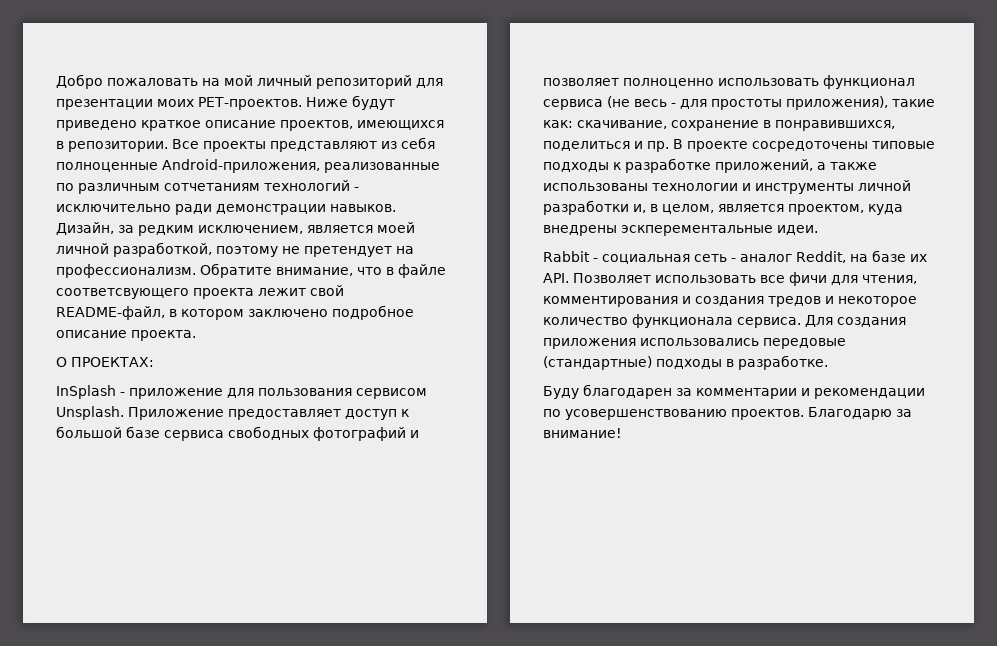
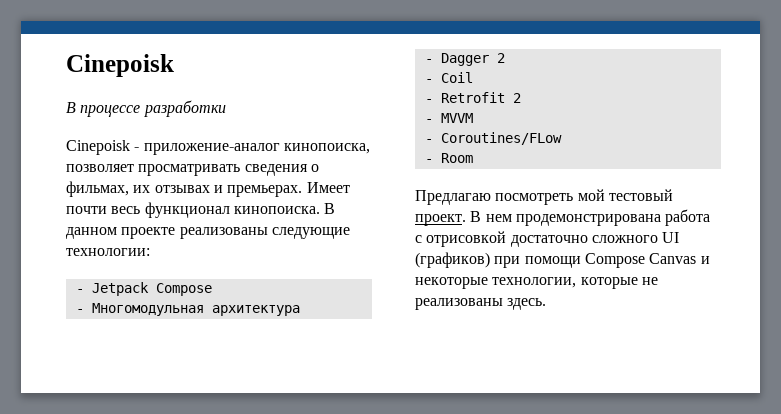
[56,74,443,89] [56,95,395,110] [56,120,444,131] [56,137,435,152] [56,159,440,173] [56,180,359,194] [56,204,396,215] [56,222,415,236] [56,242,414,257] [56,263,446,278] [56,285,344,299] [56,305,414,320] [56,330,196,341] [56,357,154,367] [56,385,427,399] [56,406,409,420] [56,426,419,441] [543,75,915,89] [543,96,935,110] [543,120,895,131] [543,139,935,152] [543,158,877,173] [543,180,911,194] [543,200,903,215] [543,225,818,236] [543,250,927,264] [543,272,917,286] [543,296,917,307] [543,314,906,328] [543,338,846,349] [543,355,828,370] [543,384,925,399] [543,407,912,420] [543,428,622,438] Добро пожаловать на мой личный репозиторий для презентации моих PET-проектов. Ниже будут приведено краткое описание проектов, имеющихся в репозитории. Все проекты представляют из себя полноценные Android-приложения, реализованные по различным сотчетаниям технологий - исключительно ради демонстрации навыков. Дизайн, за редким исключением, является моей личной разработкой, поэтому не претендует на профессионализм. Обратите внимание, что в файле соответсвующего проекта лежит свой README-файл, в котором заключено подробное описание проекта. // О ПРОЕКТАХ: // InSplash - приложение для пользования сервисом Unsplash. Приложение предоставляет доступ к большой базе сервиса свободных фотографий и позволяет полноценно использовать функционал сервиса (не весь - для простоты приложения), такие как: скачивание, сохранение в понравившихся, поделиться и пр. В проекте сосредоточены типовые подходы к разработке приложений, а также использованы технологии и инструменты личной разработки и, в целом, является проектом, куда внедрены эскперементальные идеи. // Rabbit - социальная сеть - аналог Reddit, на базе их API. Позволяет использовать все фичи для чтения, комментирования и создания тредов и некоторое количество функционала сервиса. Для создания приложения использовались передовые (стандартные) подходы в разработке. // Буду благодарен за комментарии и рекомендации по усовершенствованию проектов. Благодарю за внимание! -> [66,54,174,77] [66,100,226,117] [66,140,370,155] [66,164,319,176] [66,181,350,197] [66,202,336,218] [66,227,350,239] [66,248,150,256] [75,282,212,296] [75,303,300,316] [424,53,505,66] [424,72,473,83] [424,92,521,103] [424,113,473,123] [424,132,562,145] [424,153,473,163] [415,189,673,205] [415,209,711,226] [415,231,680,247] [415,252,710,268] [415,277,658,289] [415,298,547,310] Cinepoisk // В процессе разработки // Cinepoisk - приложение-аналог кинопоиска, позволяет просматривать сведения о фильмах, их отзывах и премьерах. Имеет почти весь функционал кинопоиска. В данном проекте реализованы следующие технологии: // - Jetpack Compose // - Многомодульная архитектура // - Dagger 2 // - Coil // - Retrofit 2 // - MVVM // - Coroutines/FLow // - Room // Предлагаю посмотреть мой тестовый проект. В нем продемонстрирована работа с отрисовкой достаточно сложного UI (графиков) при помощи Compose Canvas и некоторые технологии, которые не реализованы здесь.

